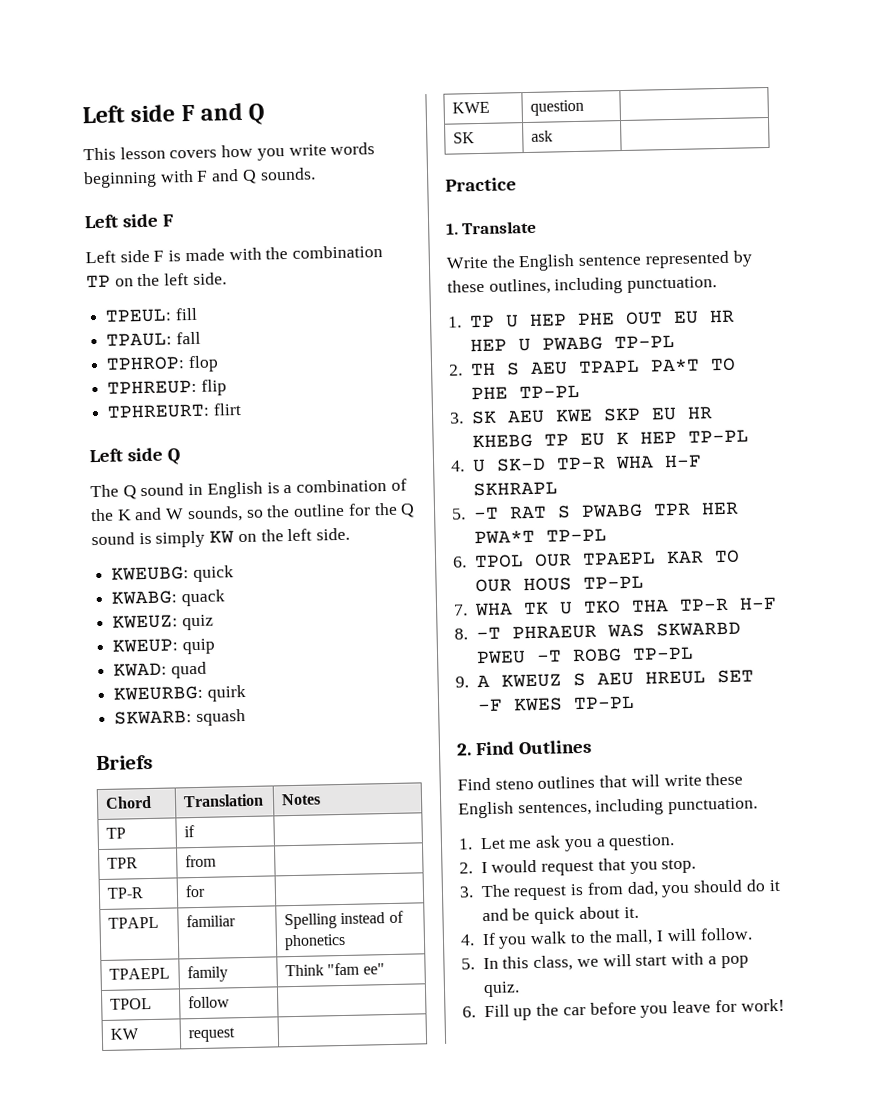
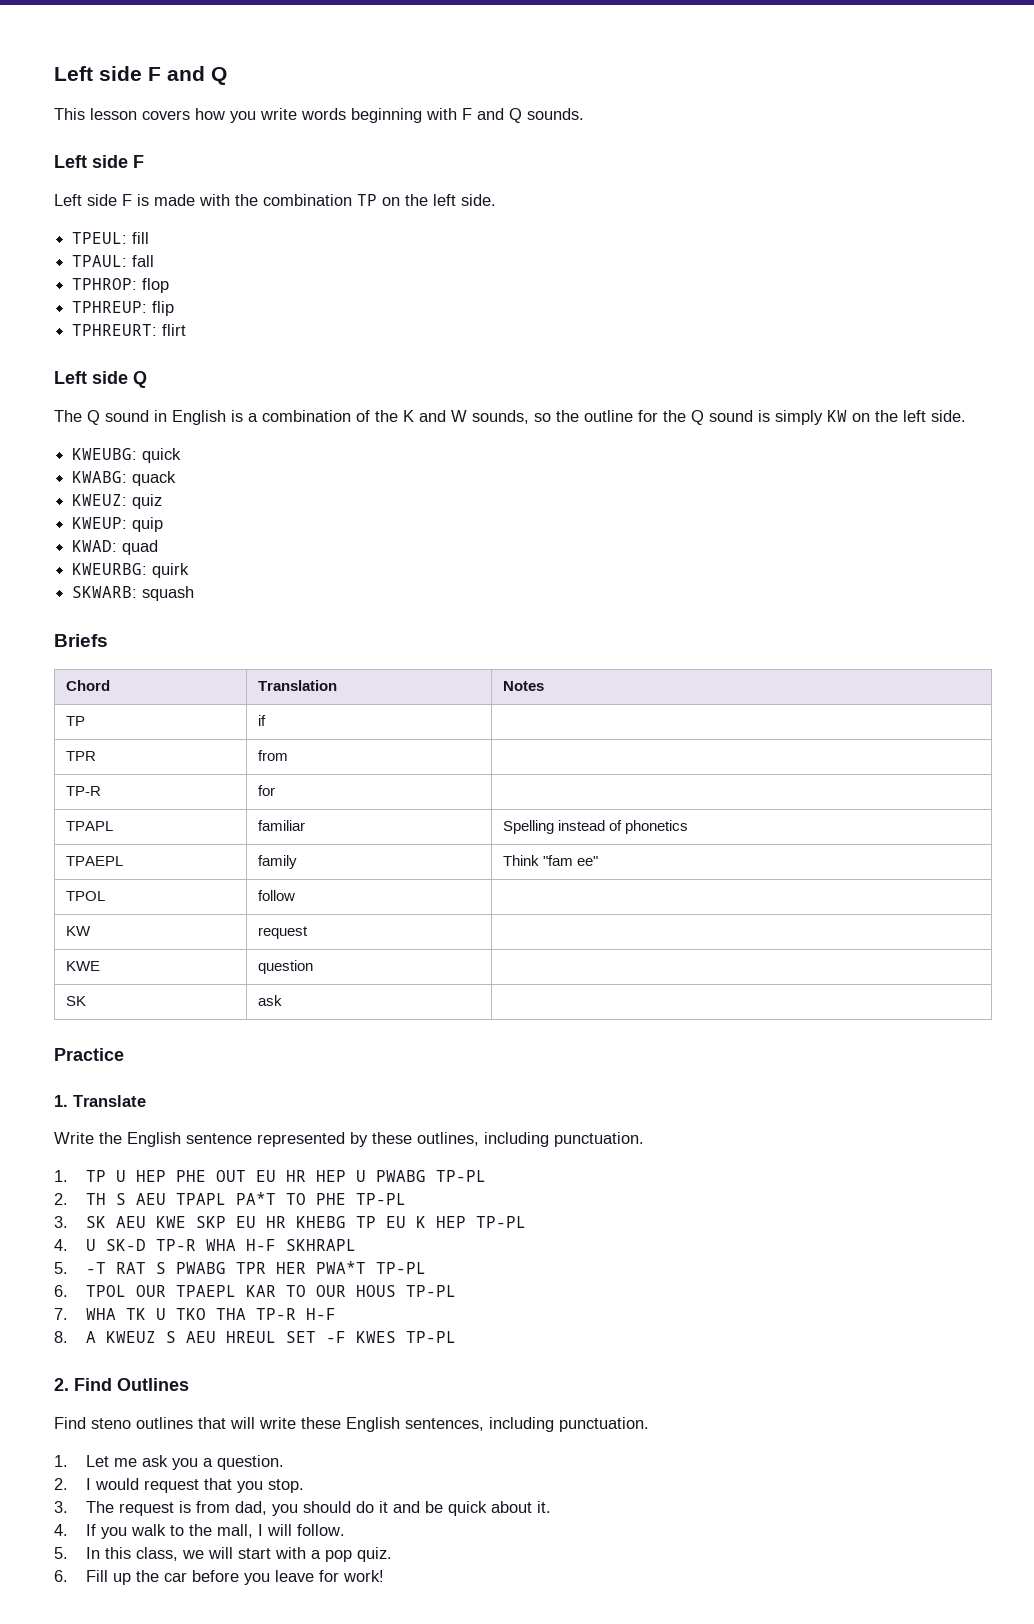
[475,621,741,640] [475,646,694,665] [455,676,469,688] -T PHRAEUR WAS SKWARBD PWEU -T ROBG TP-PL // 9. -> (68, 1337) none

